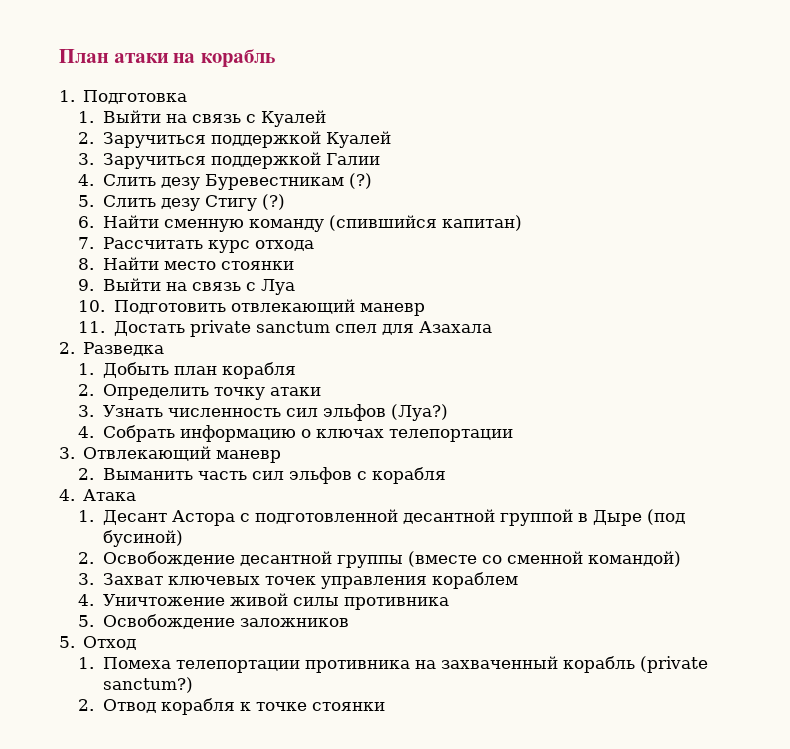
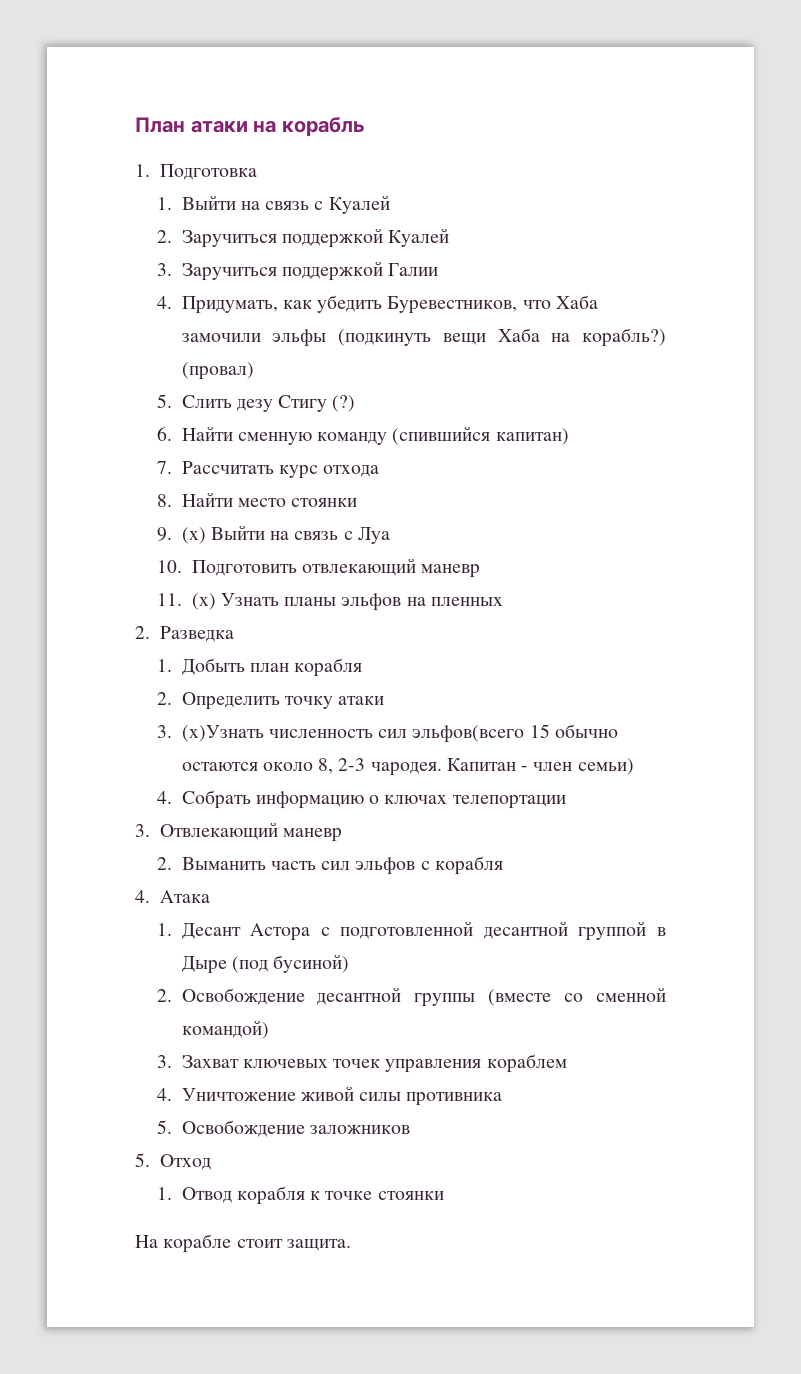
[102,173,372,190] Слить дезу Буревестникам (?) -> [181,295,598,314] [181,328,667,347] [181,362,254,380] Придумать, как убедить Буревестников, что Хаба замочили эльфы (подкинуть вещи Хаба на корабль?) (провал)
(95, 285) none -> [181,527,206,544] (х)
[113,320,492,337] Достать private sanctum спел для Азахала -> [191,593,503,611] (х) Узнать планы эльфов на пленных
[102,405,163,417] Узнать -> [181,725,264,742] (х)Узнать
[322,404,448,421] эльфов (Луа?) -> [412,724,618,743] [181,758,634,776] эльфов(всего 15 обычно остаются около 8, 2-3 чародея. Капитан - член семьи)
[102,656,708,673] [102,677,193,693] [78,699,95,711] Помеха телепортации противника на захваченный корабль (private sanctum?) // 2. -> (172, 1193) none
(385, 706) none -> [135,1234,351,1253] // На корабле стоит защита.

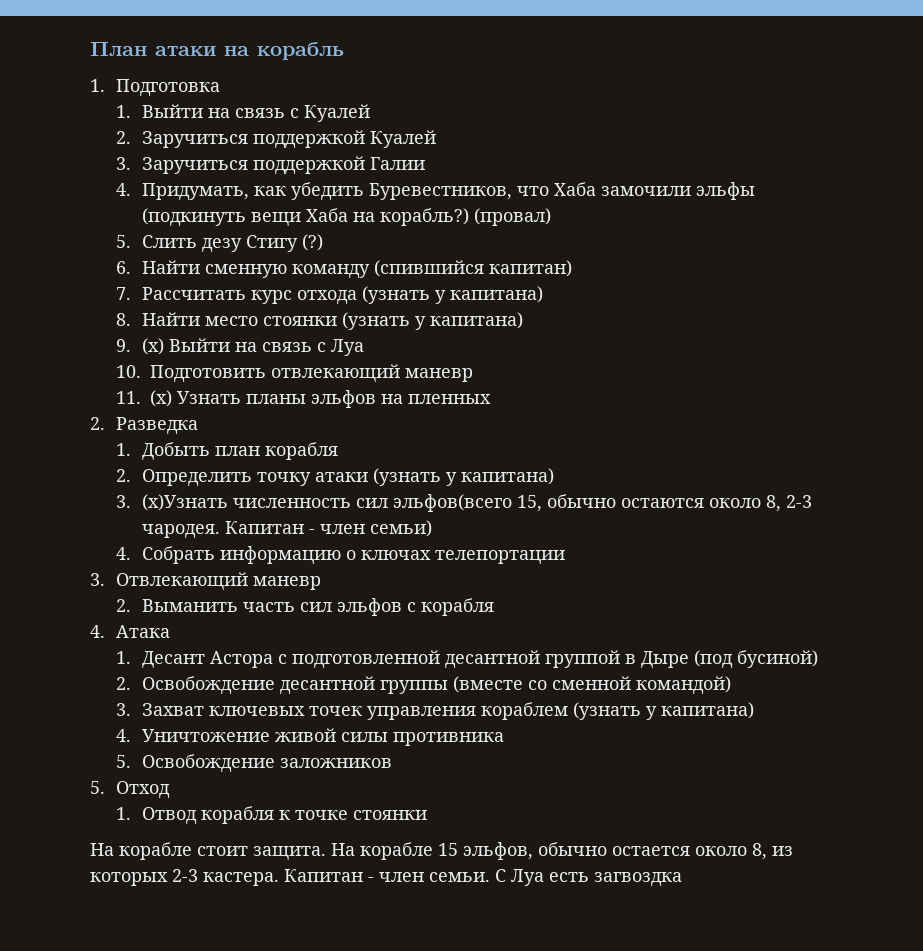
(380, 471) none -> [362,286,544,304] (узнать у капитана)
(358, 502) none -> [342,312,524,330] (узнать у капитана)
(385, 700) none -> [373,468,555,486] (узнать у капитана)
[529,724,550,738] 15 -> [517,495,543,512] 15,
(567, 1063) none -> [573,702,755,720] (узнать у капитана)
(351, 1245) none -> [331,842,793,860] [90,869,682,887] На корабле 15 эльфов, обычно остается около 8, из которых 2-3 кастера. Капитан - член семьи. С Луа есть загвоздка

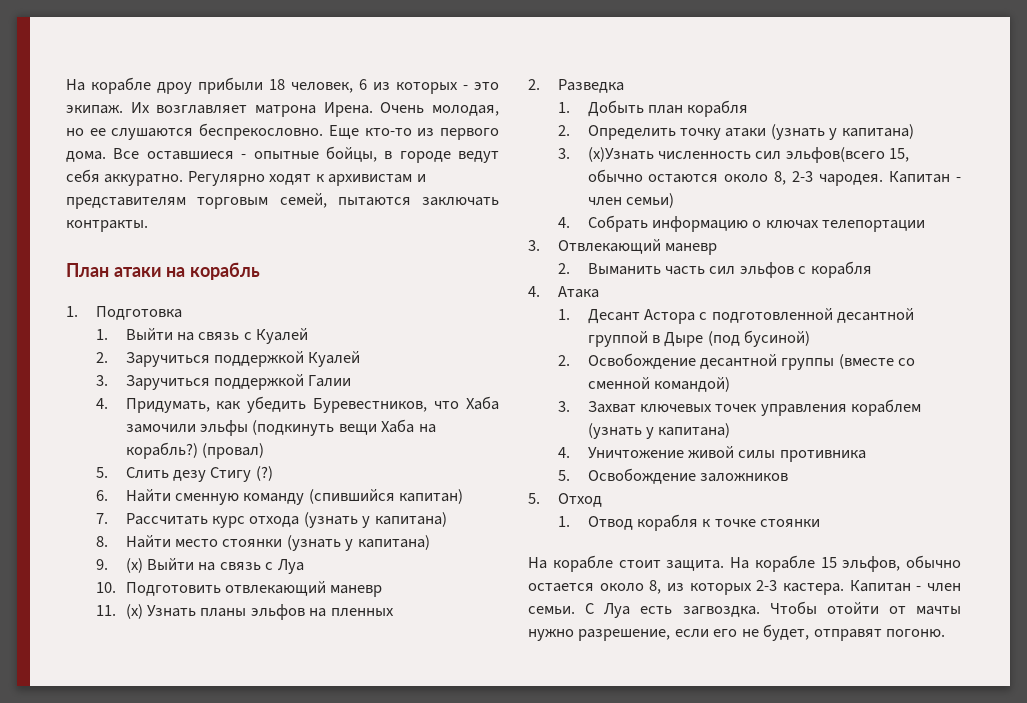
(90, 49) none -> [66,77,499,94] [66,102,499,117] [66,123,499,140] [66,146,499,163] [66,169,426,186] [66,193,499,209] [66,220,148,232] На корабле дроу прибыли 18 человек, 6 из которых - это экипаж. Их возглавляет матрона Ирена. Очень молодая, но ее слушаются беспрекословно. Еще кто-то из первого дома. Все оставшиеся - опытные бойцы, в городе ведут себя аккуратно. Регулярно ходят к архивистам и представителям торговым семей, пытаются заключать контракты. //
[594,872,682,887] загвоздка -> [682,601,961,617] [528,624,946,641] загвоздка. Чтобы отойти от мачты нужно разрешение, если его не будет, отправят погоню.

